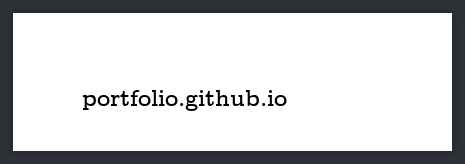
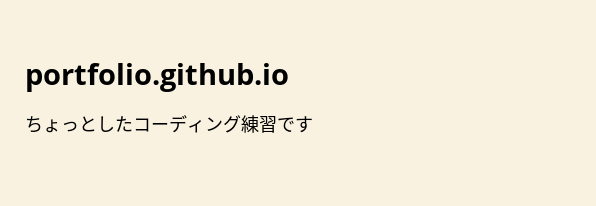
(287, 100) none -> [25,115,313,133] // ちょっとしたコーディング練習です

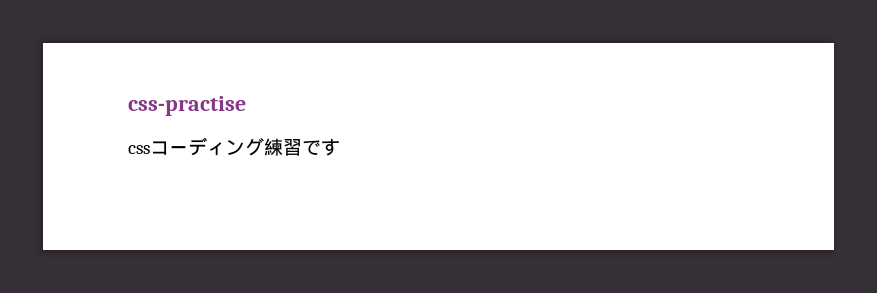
[25,63,289,92] [25,116,133,133] portfolio.github.io // ちょっとした -> [128,96,246,116] [128,145,150,154] css-practise // css

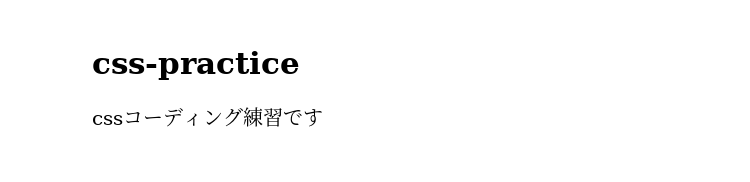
[128,96,246,116] css-practise -> [92,51,300,80] css-practice

